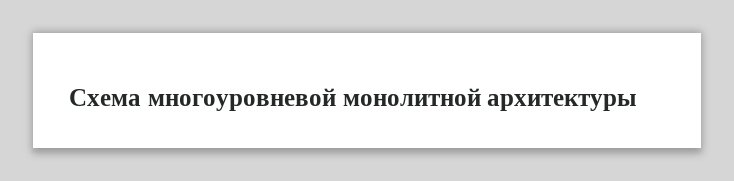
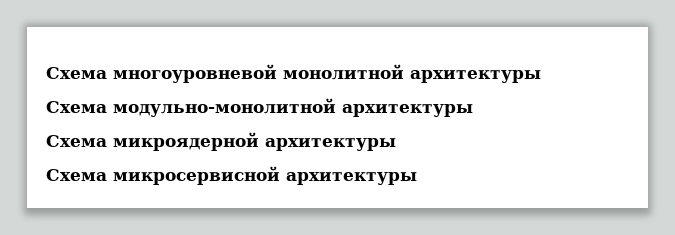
(638, 102) none -> [46,98,473,117] [46,132,396,151] [46,166,417,185] // Схема модульно-монолитной архитектуры // Схема микроядерной архитектуры // Схема микросервисной архитектуры

